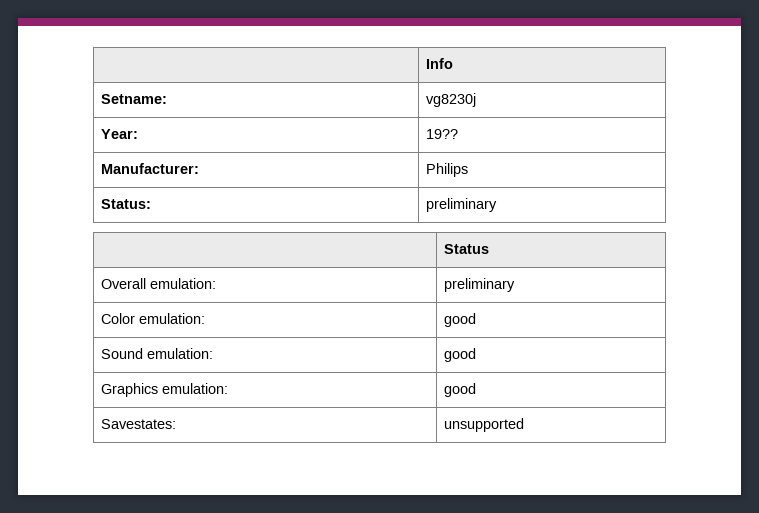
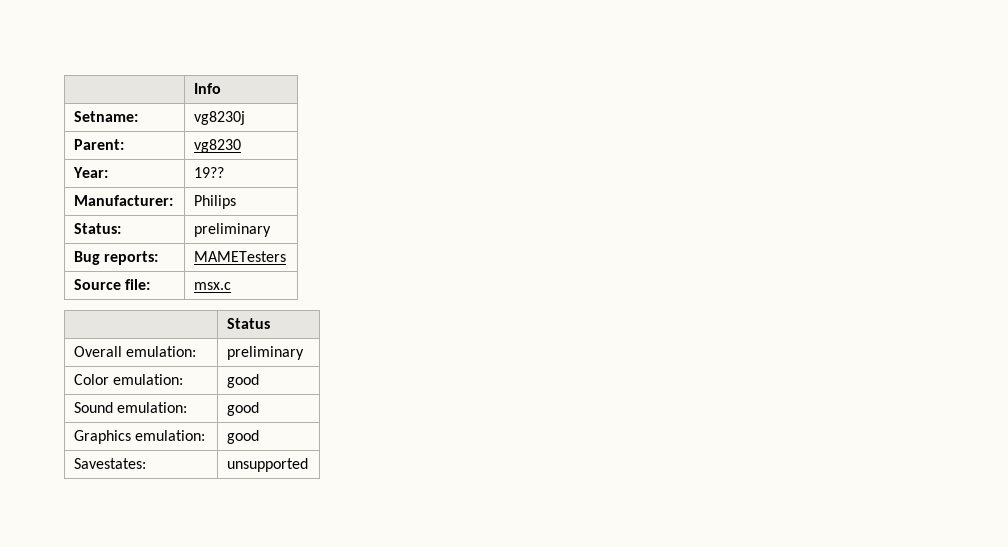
(476, 100) none -> [74,139,125,150] [194,139,242,153] // Parent: | vg8230
(497, 205) none -> [74,251,159,265] [194,251,287,262] [74,279,151,290] [194,282,232,290] // Bug reports: | MAMETesters // Source file: | msx.c

